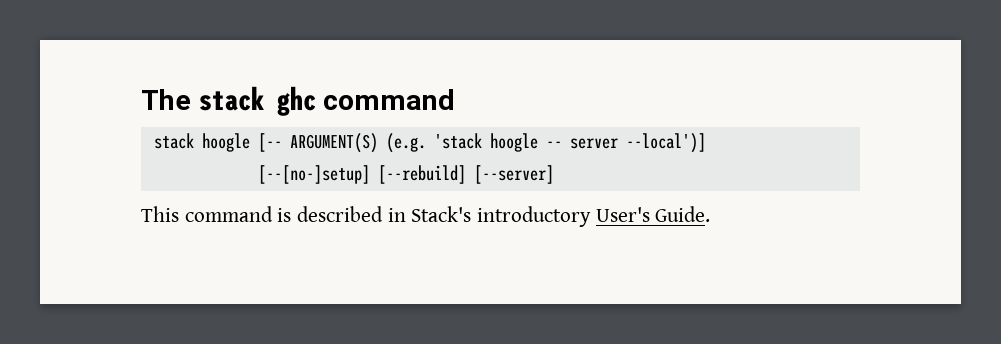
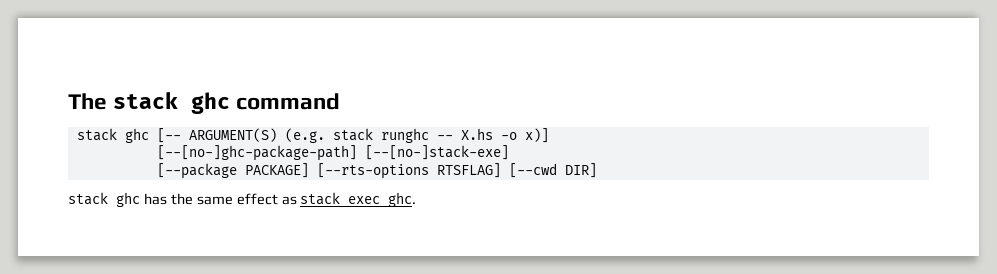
[201,133,250,152] hoogle -> [124,128,149,143] ghc
[433,133,706,153] [257,165,554,184] [141,206,711,227] 'stack hoogle -- server --local')] // [--[no-]setup] [--rebuild] [--server] // This command is described in Stack's introductory User's Guide. -> [332,128,549,143] [156,145,509,161] [156,163,597,179] [68,192,417,207] stack runghc -- X.hs -o x)] // [--[no-]ghc-package-path] [--[no-]stack-exe] // [--package PACKAGE] [--rts-options RTSFLAG] [--cwd DIR] // stack ghc has the same effect as stack exec ghc.

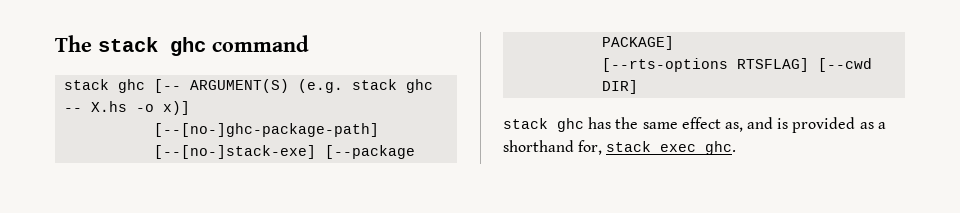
[380,128,429,143] runghc -> [406,79,434,93] ghc
(509, 152) // -> (317, 152) none
(309, 170) none -> (675, 43) //
[281,196,297,205] as -> [724,117,886,133] [503,140,603,155] as, and is provided as a shorthand for,

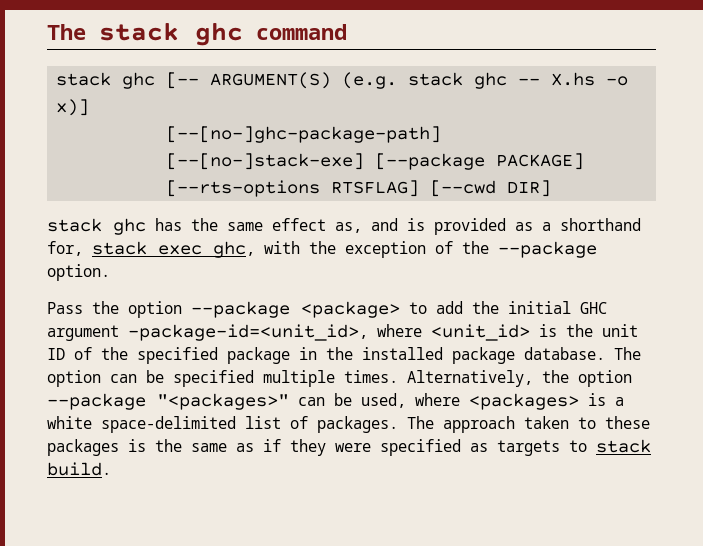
[705,141,737,155] ghc. -> [213,241,597,258] [47,264,110,281] [47,301,607,318] [47,324,638,341] [47,347,641,364] [47,370,632,387] [47,393,624,410] [47,416,650,433] [47,439,651,456] [47,462,111,476] ghc, with the exception of the --package option. // Pass the option --package <package> to add the initial GHC argument -package-id=<unit_id>, where <unit_id> is the unit ID of the specified package in the installed package database. The option can be specified multiple times. Alternatively, the option --package "<packages>" can be used, where <packages> is a white space-delimited list of packages. The approach taken to these packages is the same as if they were specified as targets to stack build.

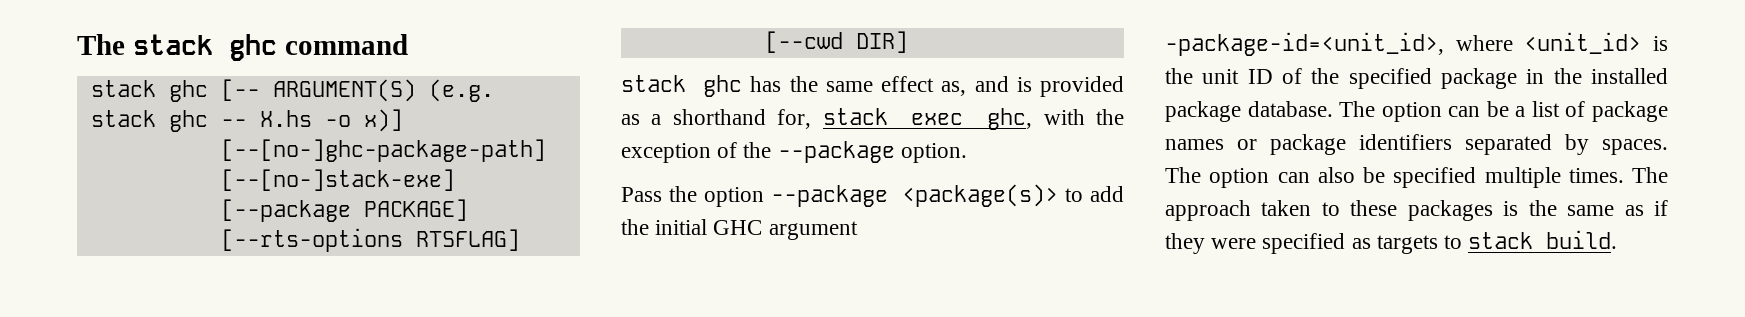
[301,301,400,318] <package> -> [902,184,1059,207] <package(s)>
[173,370,632,387] [47,393,624,410] [47,416,398,433] specified multiple times. Alternatively, the option --package "<packages>" can be used, where <packages> is a white space-delimited list of packages. -> [1515,101,1668,122] [1165,134,1668,155] [1165,167,1624,188] a list of package names or package identifiers separated by spaces. The option can also be specified multiple times.

